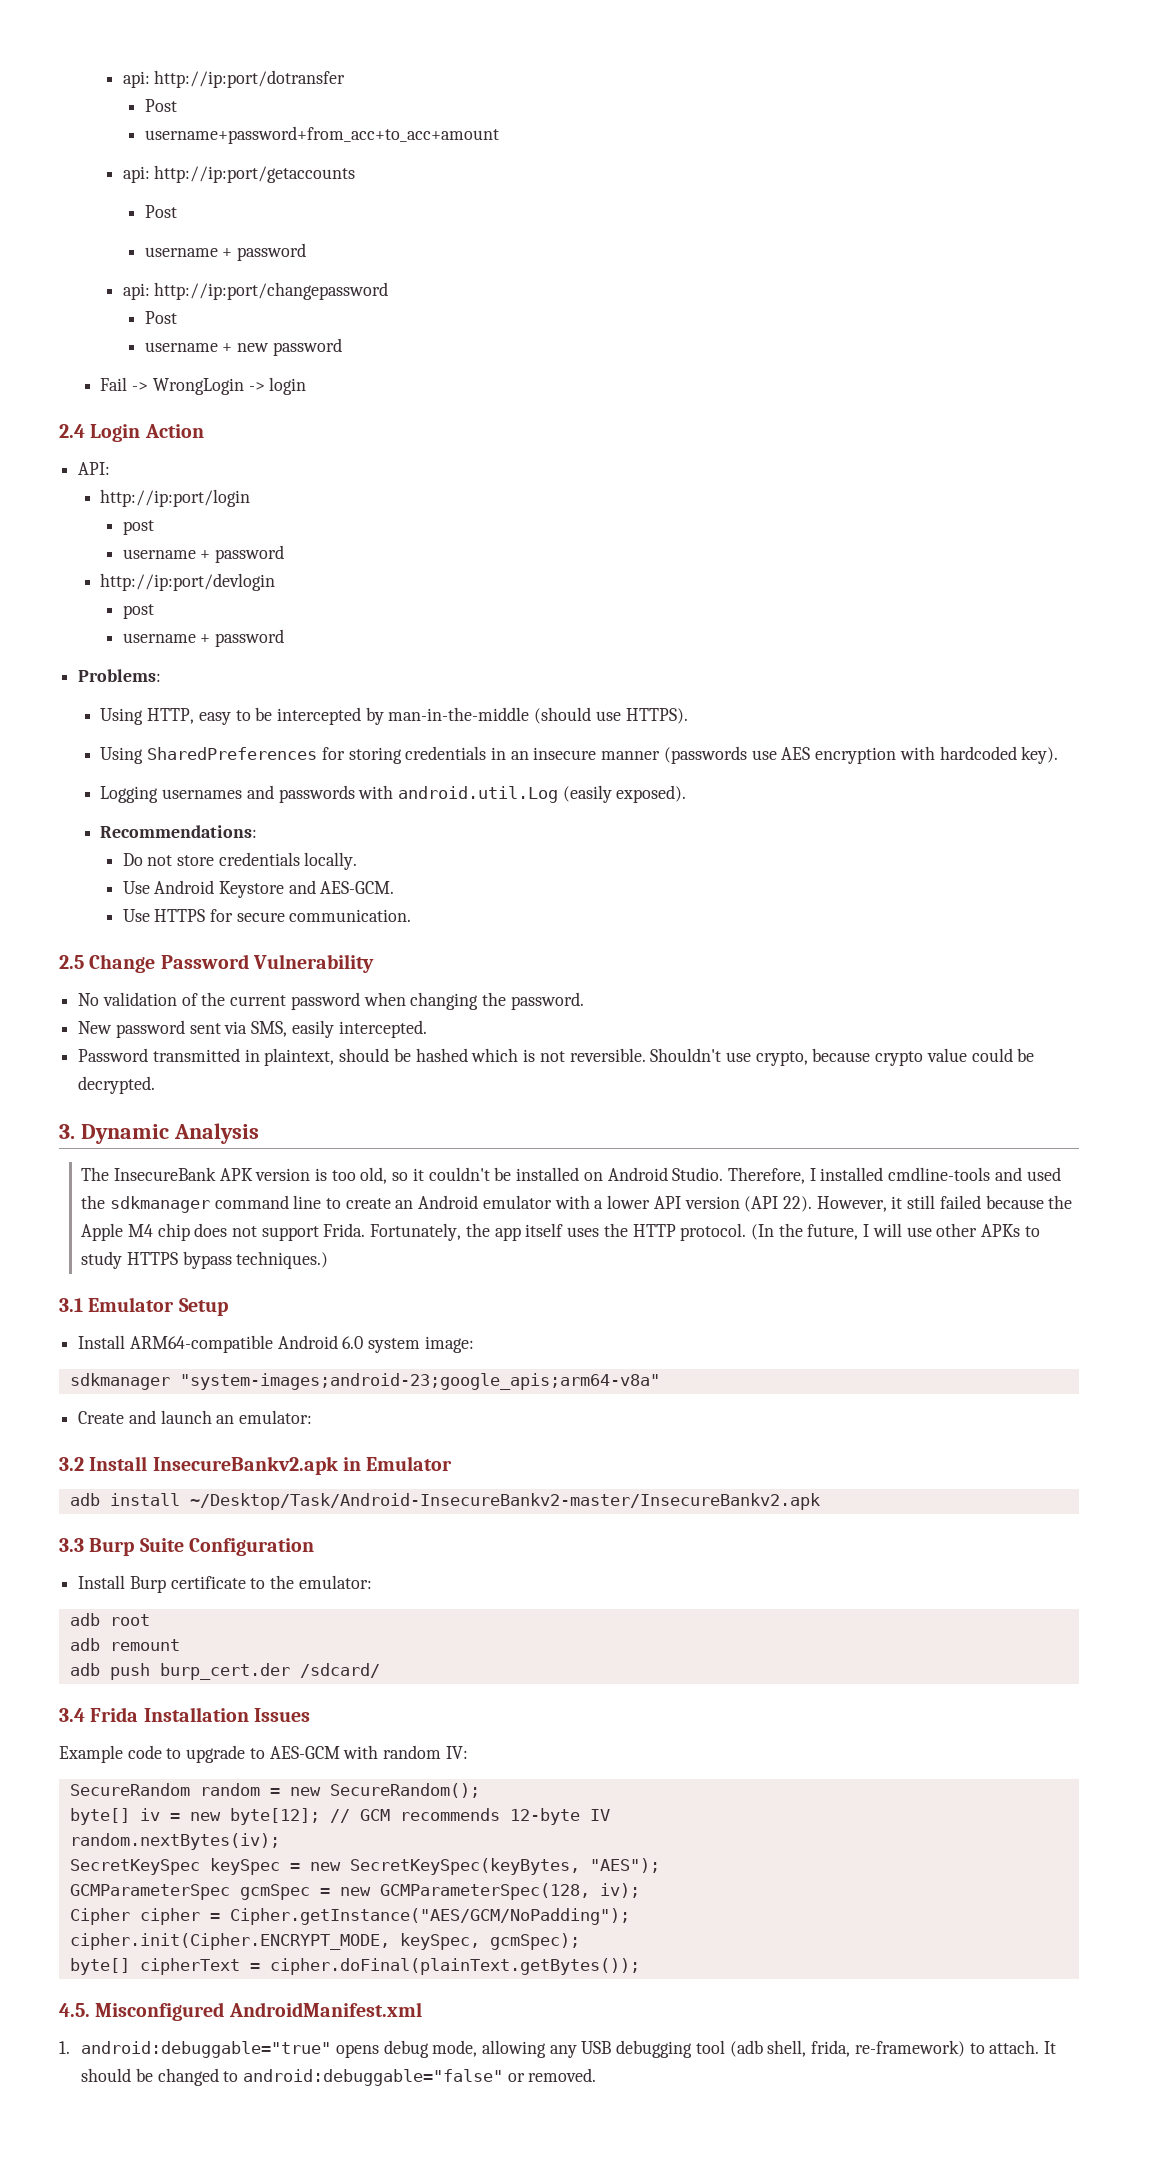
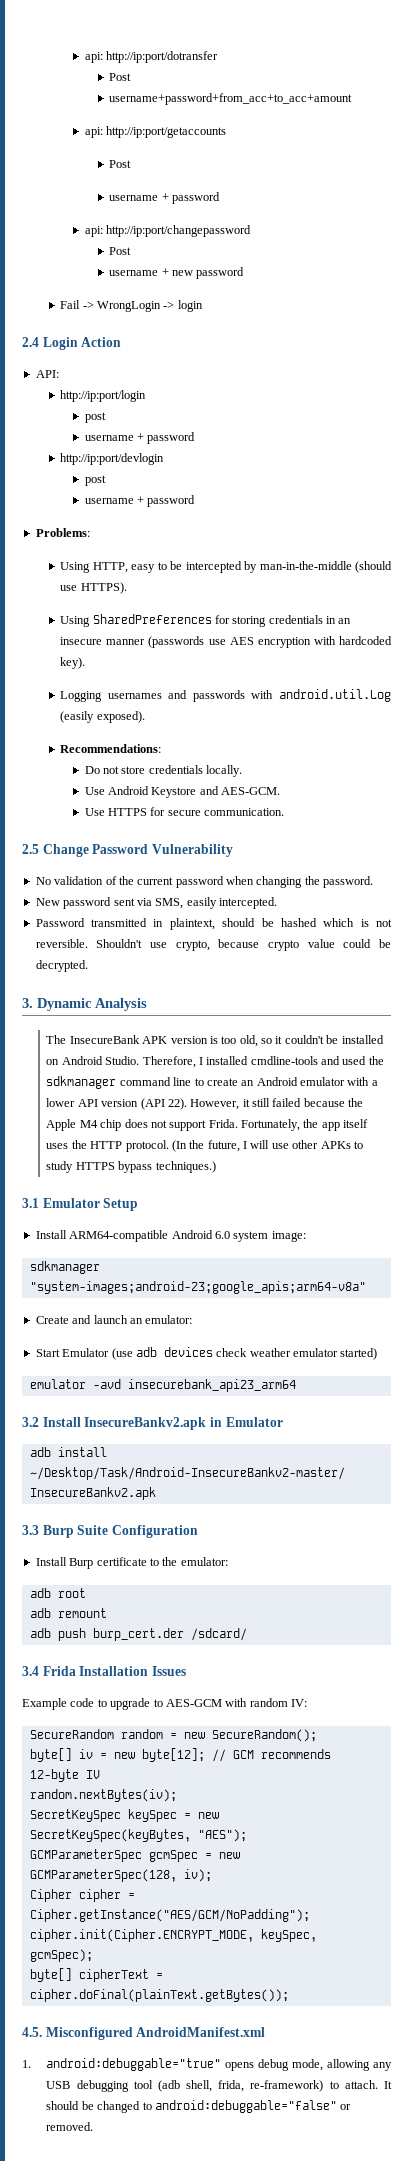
(313, 1417) none -> [35,1347,378,1360] [29,1379,296,1392] // Start Emulator (use adb devices check weather emulator started) // emulator -avd insecurebank_api23_arm64

